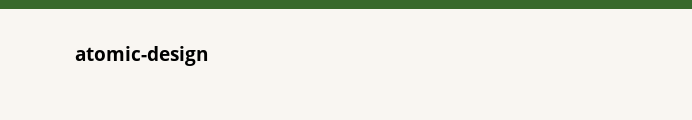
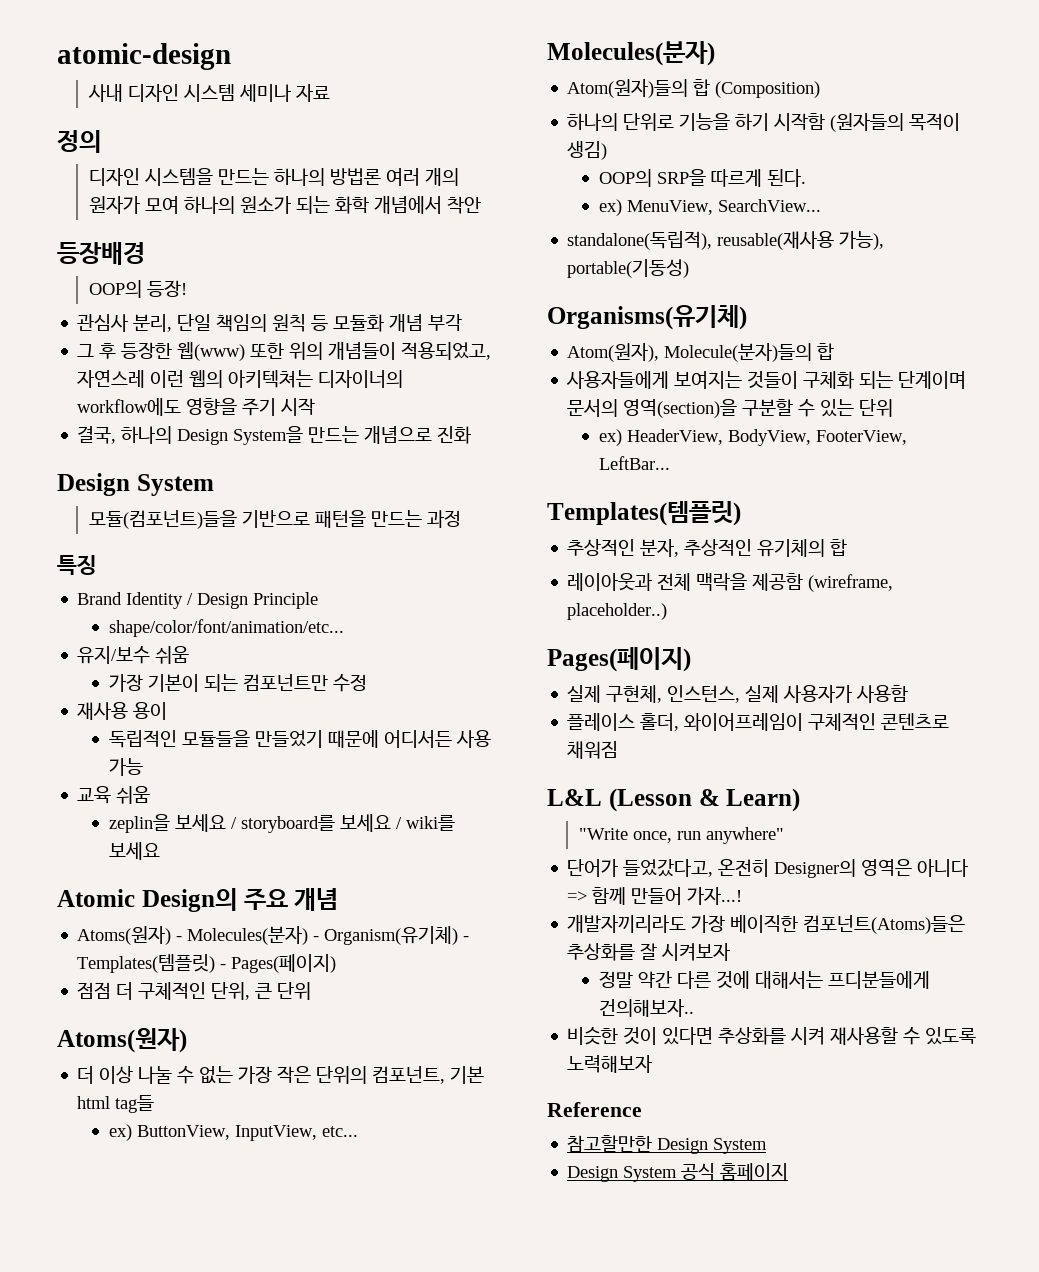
(208, 56) none -> [87,84,330,102] [57,130,101,153] [88,168,459,186] [88,196,481,214] [57,242,145,265] [88,280,187,298] [77,314,463,332] [77,342,492,361] [77,370,404,388] [77,398,316,416] [77,426,472,445] [57,473,214,496] [88,510,461,529] [57,555,97,575] [77,592,319,609] [108,619,344,637] [77,646,190,664] [108,674,367,692] [77,702,168,720] [108,730,491,748] [108,758,143,776] [77,786,151,804] [108,814,455,833] [108,842,160,860] [57,888,339,912] [77,926,470,945] [77,954,337,973] [77,982,312,1000] [57,1028,187,1053] [77,1066,485,1084] [77,1095,155,1113] [108,1124,358,1141] [547,41,715,66] [567,79,821,98] [567,113,961,132] [567,141,608,160] [598,169,806,187] [598,199,821,216] [567,231,885,250] [567,259,690,278] [547,305,747,330] [567,343,835,362] [566,371,967,389] [567,399,894,418] [598,429,907,446] [598,456,670,470] [547,501,741,526] [567,539,848,557] [567,573,894,592] [567,603,668,620] [547,647,691,672] [567,685,909,703] [567,713,950,731] [567,741,619,759] [547,788,801,812] [578,827,784,844] [567,859,969,878] [567,887,743,905] [567,914,966,934] [567,943,731,961] [598,971,930,989] [598,999,694,1017] [567,1026,977,1045] [567,1055,653,1073] [547,1102,642,1117] [567,1135,768,1154] [567,1163,789,1182] // 사내 디자인 시스템 세미나 자료 // 정의 // 디자인 시스템을 만드는 하나의 방법론 여러 개의 원자가 모여 하나의 원소가 되는 화학 개념에서 착안 // 등장배경 // OOP의 등장! // 관심사 분리, 단일 책임의 원칙 등 모듈화 개념 부각 // 그 후 등장한 웹(www) 또한 위의 개념들이 적용되었고, 자연스레 이런 웹의 아키텍쳐는 디자이너의 workflow에도 영향을 주기 시작 // 결국, 하나의 Design System을 만드는 개념으로 진화 // Design System // 모듈(컴포넌트)들을 기반으로 패턴을 만드는 과정 // 특징 // Brand Identity / Design Principle // shape/color/font/animation/etc... // 유지/보수 쉬움 // 가장 기본이 되는 컴포넌트만 수정 // 재사용 용이 // 독립적인 모듈들을 만들었기 때문에 어디서든 사용 가능 // 교육 쉬움 // zeplin을 보세요 / storyboard를 보세요 / wiki를 보세요 // Atomic Design의 주요 개념 // Atoms(원자) - Molecules(분자) - Organism(유기체) - Templates(템플릿) - Pages(페이지) // 점점 더 구체적인 단위, 큰 단위 // Atoms(원자) // 더 이상 나눌 수 없는 가장 작은 단위의 컴포넌트, 기본 html tag들 // ex) ButtonView, InputView, etc... // Molecules(분자) // Atom(원자)들의 합 (Composition) // 하나의 단위로 기능을 하기 시작함 (원자들의 목적이 생김) // OOP의 SRP을 따르게 된다. // ex) MenuView, SearchView... // standalone(독립적), reusable(재사용 가능), portable(기동성) // Organisms(유기체) // Atom(원자), Molecule(분자)들의 합 // 사용자들에게 보여지는 것들이 구체화 되는 단계이며 문서의 영역(section)을 구분할 수 있는 단위 // ex) HeaderView, BodyView, FooterView, LeftBar... // Templates(템플릿) // 추상적인 분자, 추상적인 유기체의 합 // 레이아웃과 전체 맥락을 제공함 (wireframe, placeholder..) // Pages(페이지) // 실제 구현체, 인스턴스, 실제 사용자가 사용함 // 플레이스 홀더, 와이어프레임이 구체적인 콘텐츠로 채워짐 // L&L (Lesson & Learn) // "Write once, run anywhere" // 단어가 들었갔다고, 온전히 Designer의 영역은 아니다 => 함께 만들어 가자...! // 개발자끼리라도 가장 베이직한 컴포넌트(Atoms)들은 추상화를 잘 시켜보자 // 정말 약간 다른 것에 대해서는 프디분들에게 건의해보자.. // 비슷한 것이 있다면 추상화를 시켜 재사용할 수 있도록 노력해보자 // Reference // 참고할만한 Design System // Design System 공식 홈페이지

